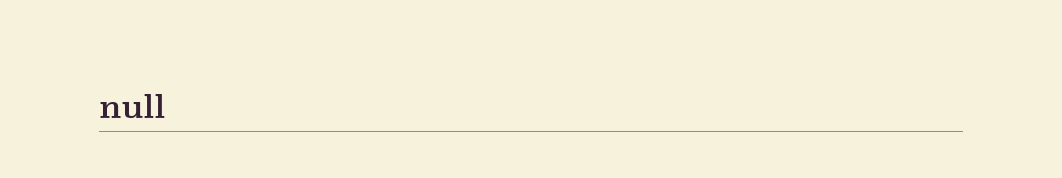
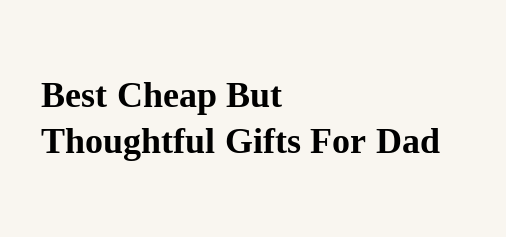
[99,94,165,118] null -> [41,82,283,115] [41,128,441,161] Best Cheap But Thoughtful Gifts For Dad

